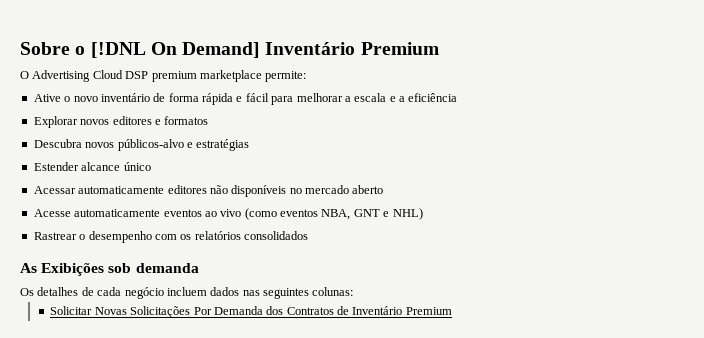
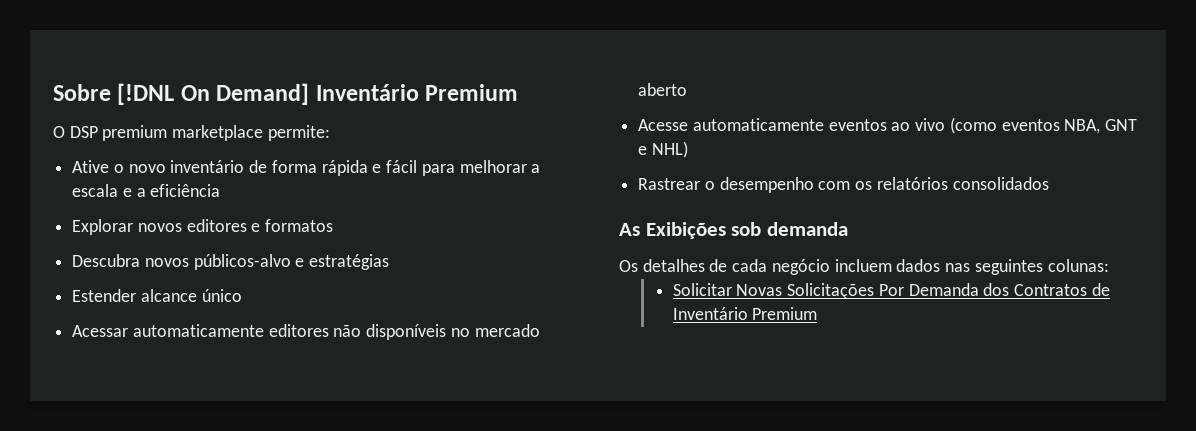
[75,46,86,55] o -> (111, 92) none
[32,70,123,82] Advertising Cloud -> (65, 132) none

